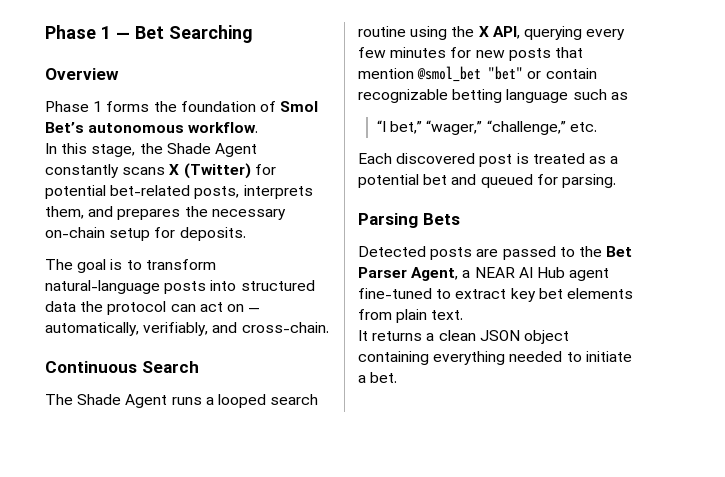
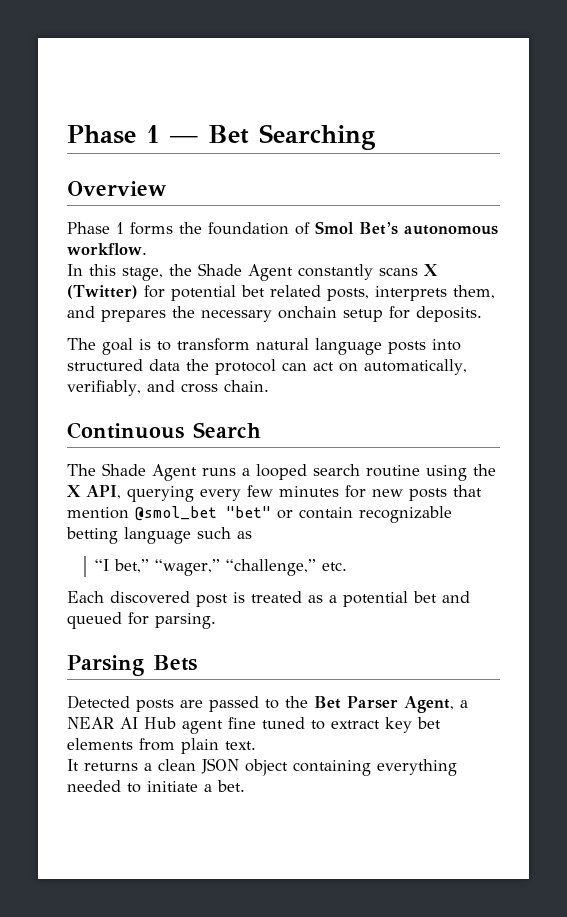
[110,185,191,196] bet-related -> [240,285,321,297] bet related
[45,227,105,238] on-chain -> [278,306,337,319] onchain
[45,280,160,294] natural-language -> [256,338,382,355] natural language
[248,308,261,312] — -> (358, 367) none
[241,322,329,333] cross-chain. -> [180,380,269,393] cross chain.
[358,288,432,299] fine-tuned -> [228,717,305,729] fine tuned

